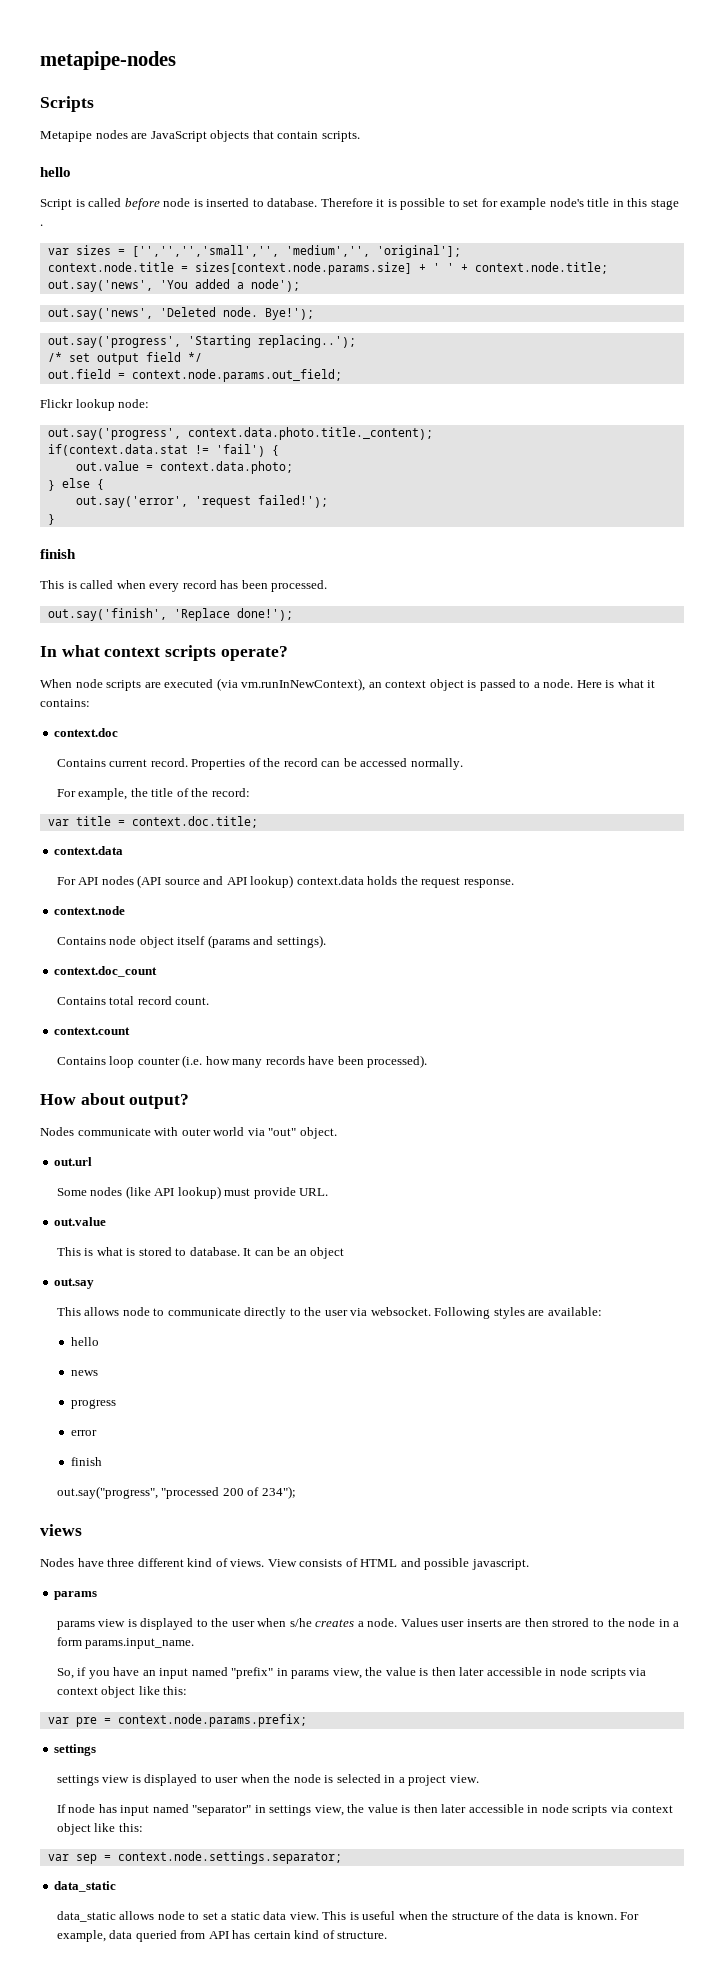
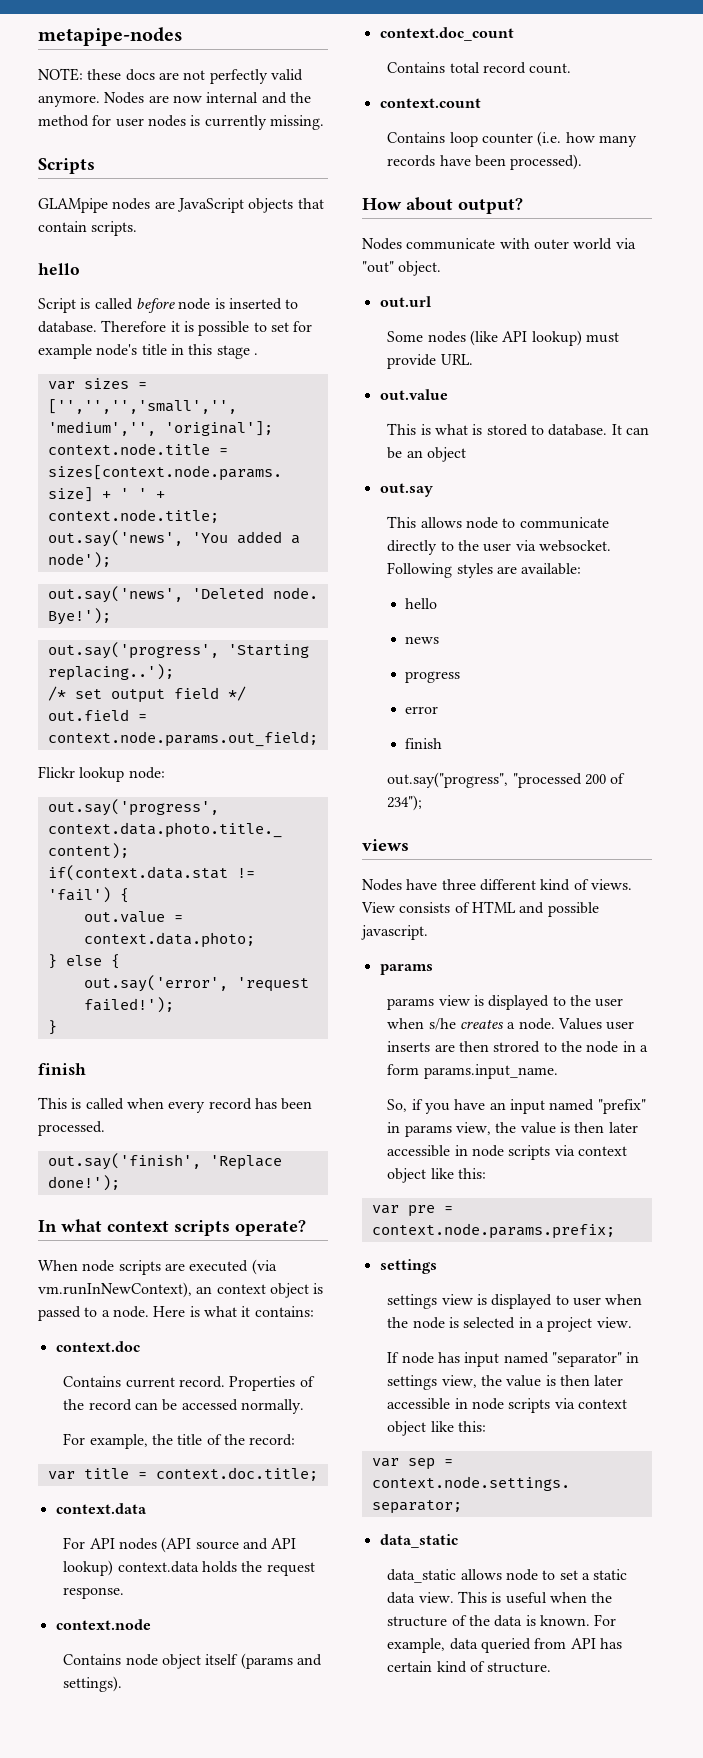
(176, 60) none -> [38,68,303,84] [38,92,311,107] [38,115,324,130] // NOTE: these docs are not perfectly valid anymore. Nodes are now internal and the method for user nodes is currently missing.
[40,131,92,142] Metapipe -> [38,198,108,213] GLAMpipe

